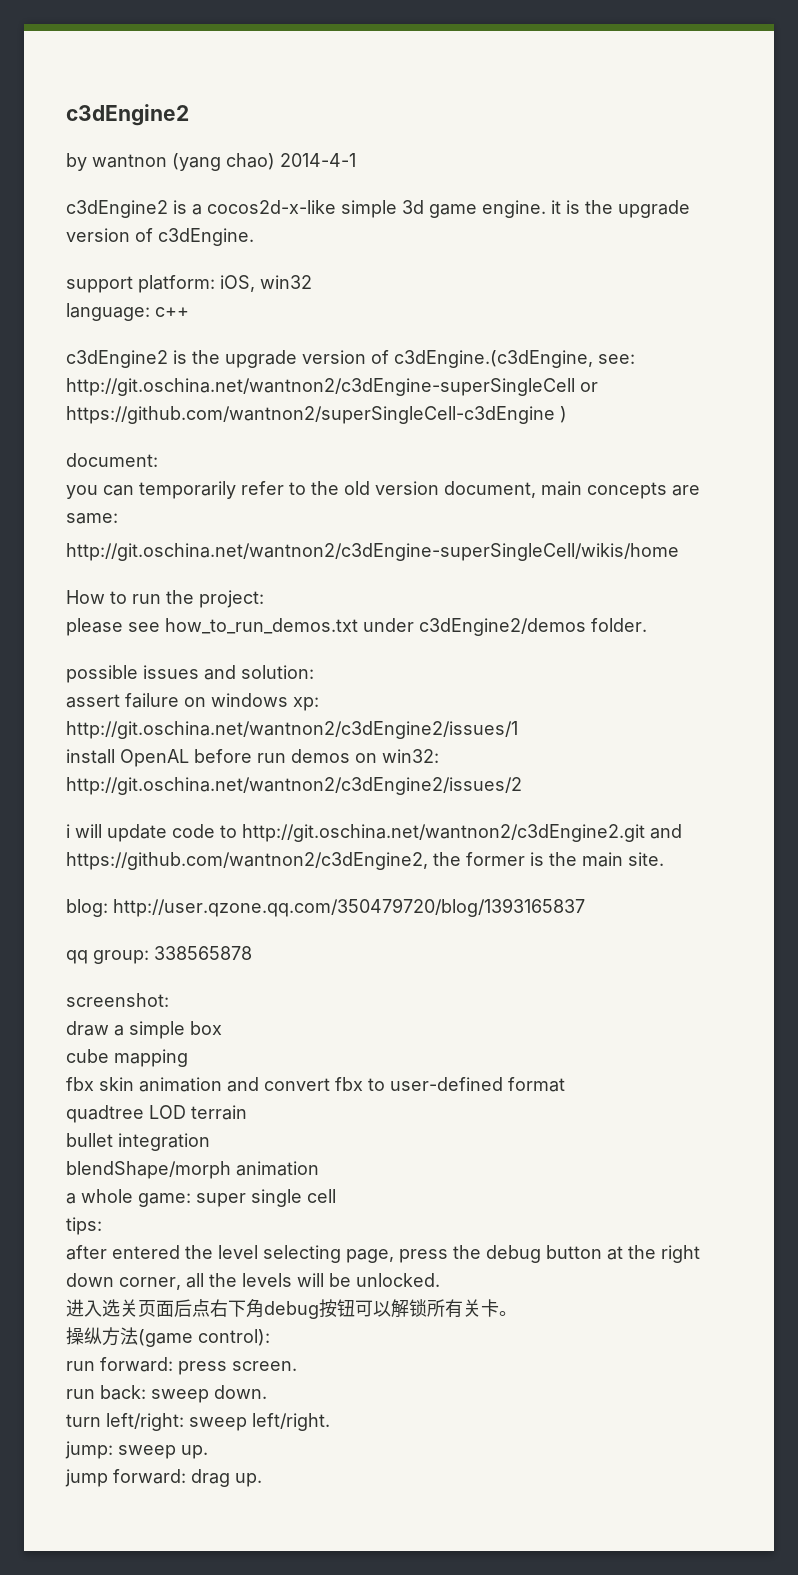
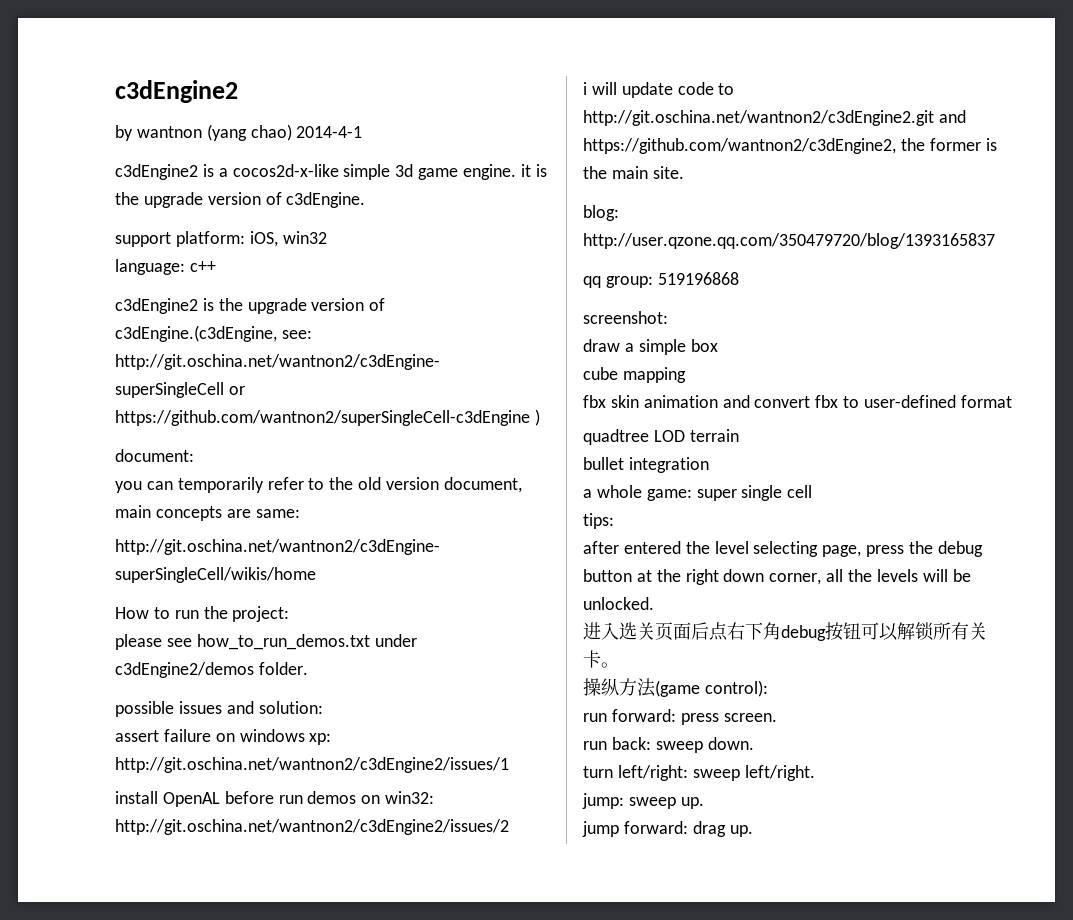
[154,946,252,960] 338565878 -> [657,272,739,285] 519196868
[66,1161,319,1179] // blendShape/morph animation -> (709, 465) none

